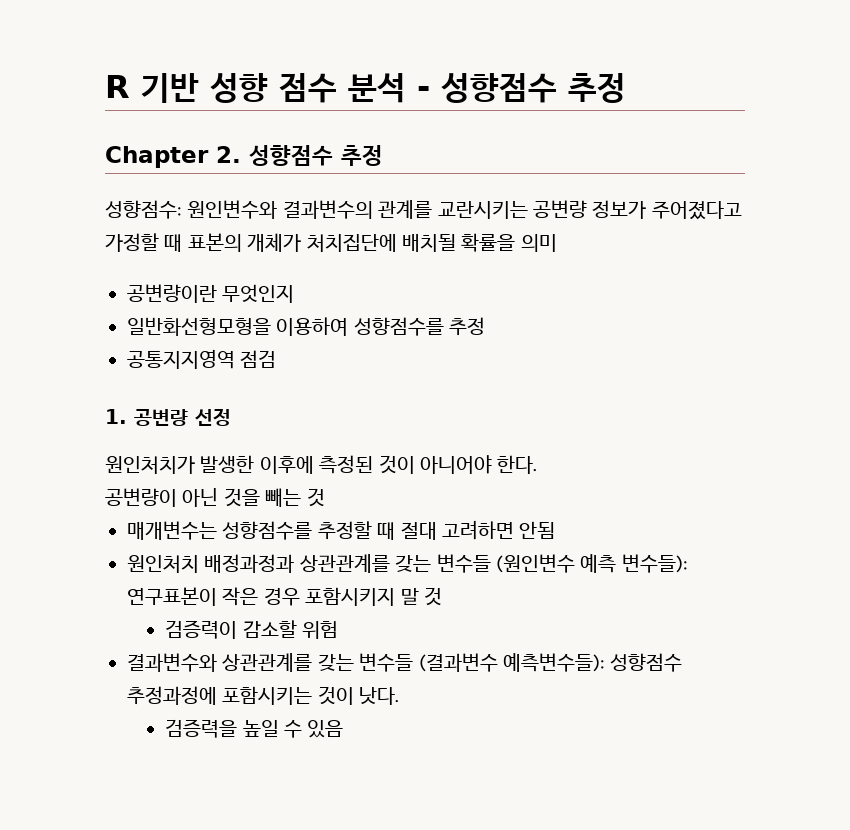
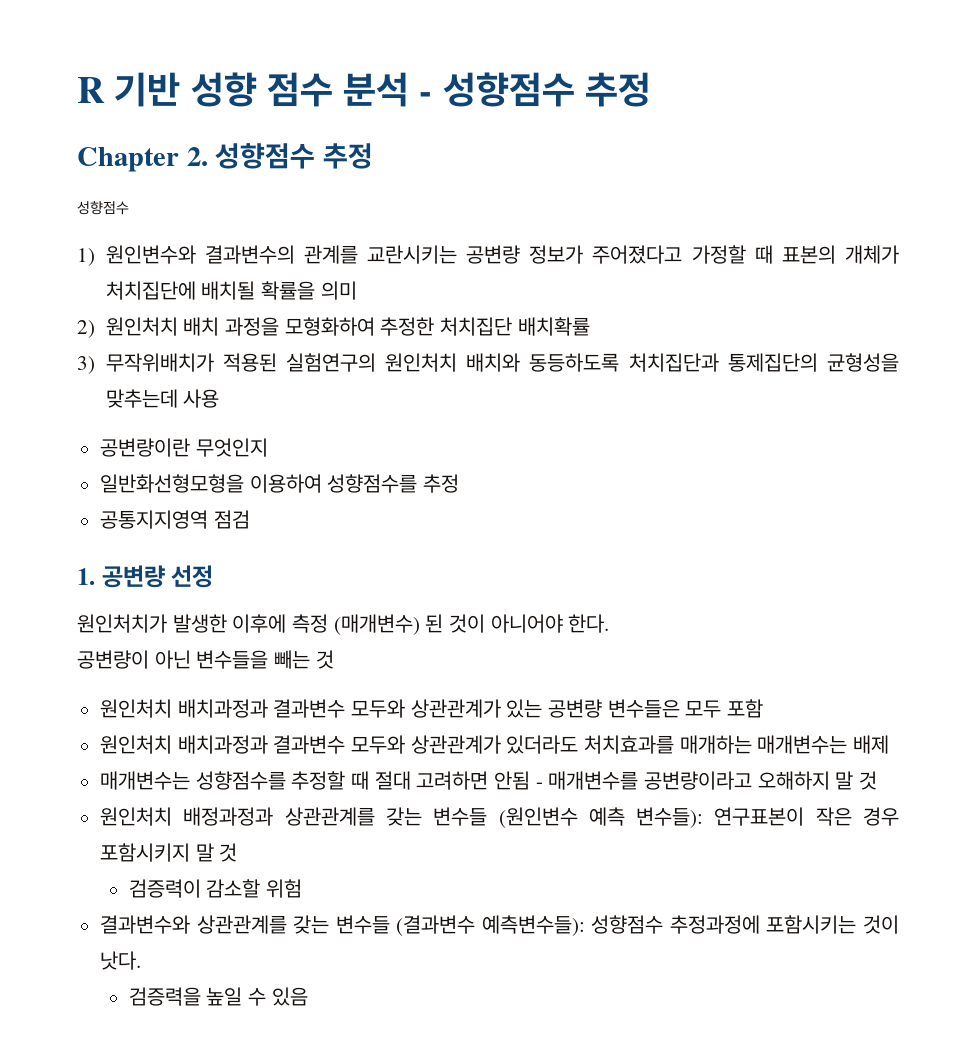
[105,200,182,219] 성향점수: -> [77,201,129,215] [77,248,95,266] 성향점수 // 1)
(557, 243) none -> [77,317,590,338] [77,353,899,374] [105,389,220,408] // 2) 원인처치 배치 과정을 모형화하여 추정한 처치집단 배치확률 // 3) 무작위배치가 적용된 실험연구의 원인처치 배치와 동등하도록 처치집단과 통제집단의 균형성을 맞추는데 사용
[319,455,374,474] 측정된 -> [292,614,444,635] 측정 (매개변수) 된
[223,488,260,507] 것을 -> [196,650,269,669] 변수들을
(325, 497) none -> [100,699,764,718] [100,735,890,754] // 원인처치 배치과정과 결과변수 모두와 상관관계가 있는 공변량 변수들은 모두 포함 // 원인처치 배치과정과 결과변수 모두와 상관관계가 있더라도 처치효과를 매개하는 매개변수는 배제
(556, 530) none -> [535,771,878,790] - 매개변수를 공변량이라고 오해하지 말 것

